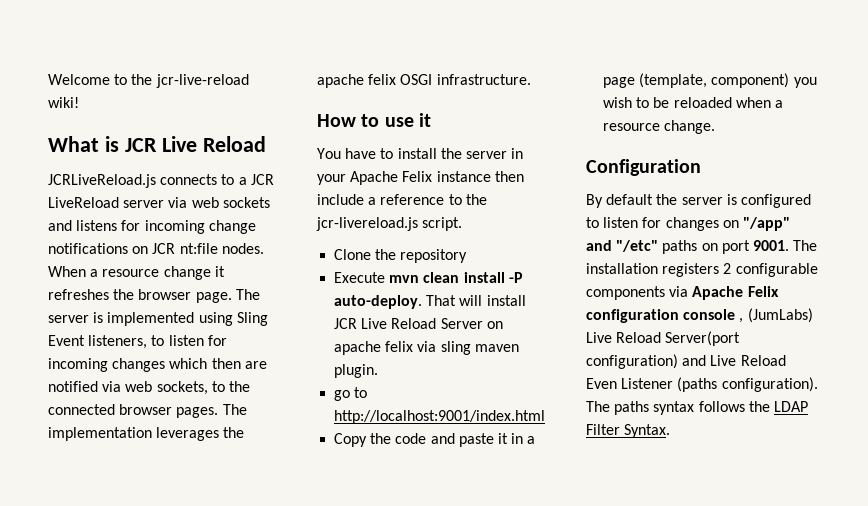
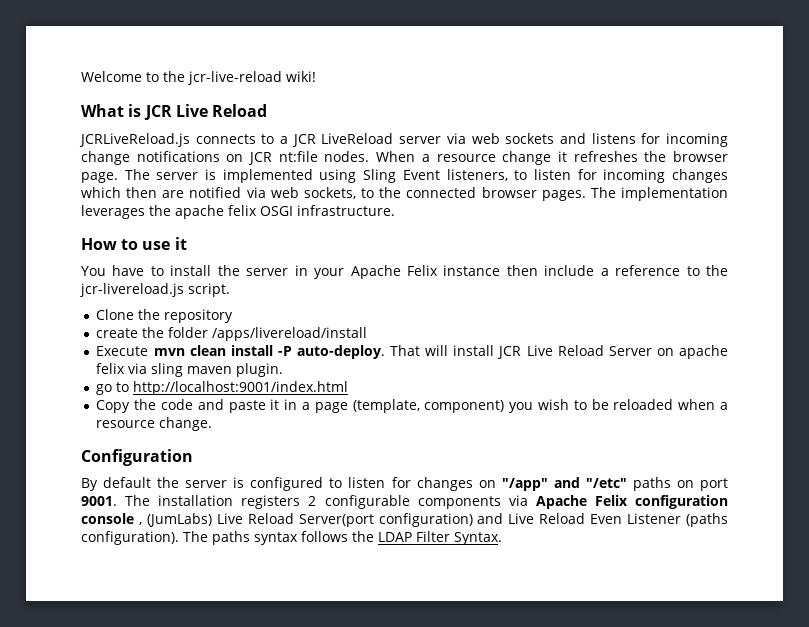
(468, 256) none -> [96,327,368,341] // create the folder /apps/livereload/install

